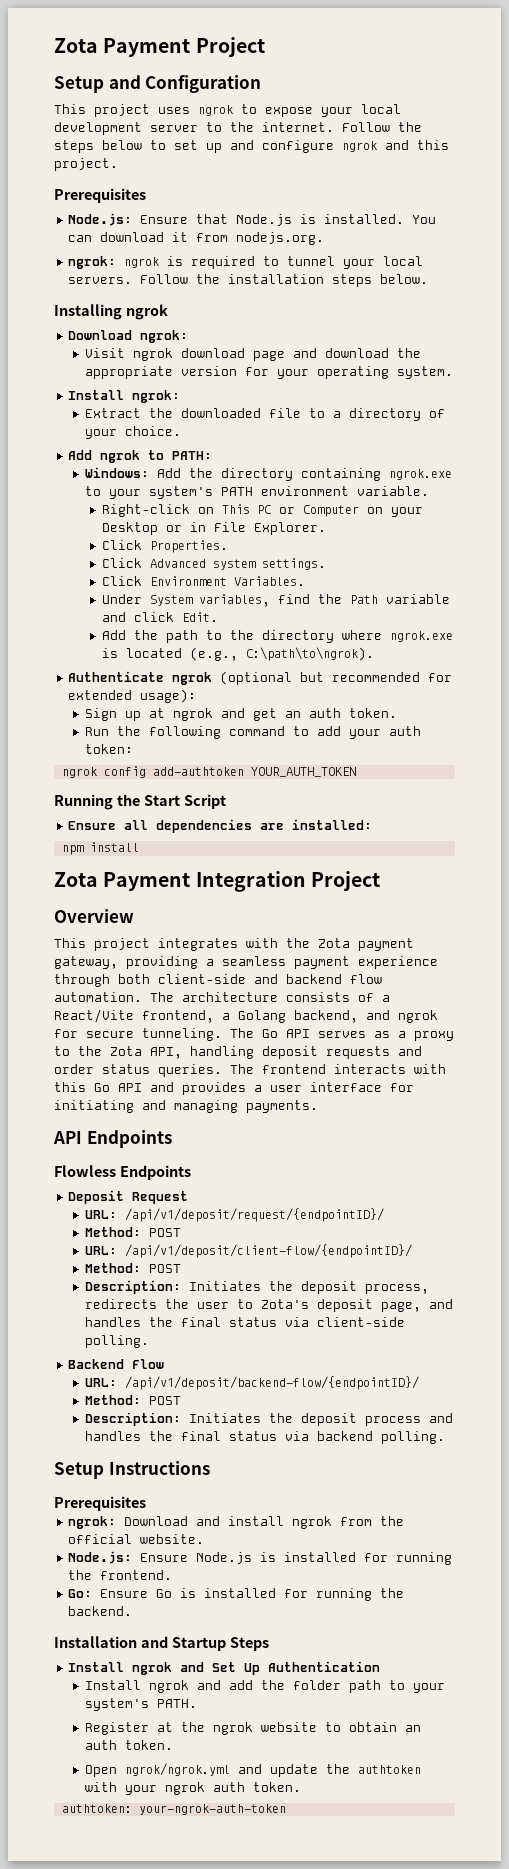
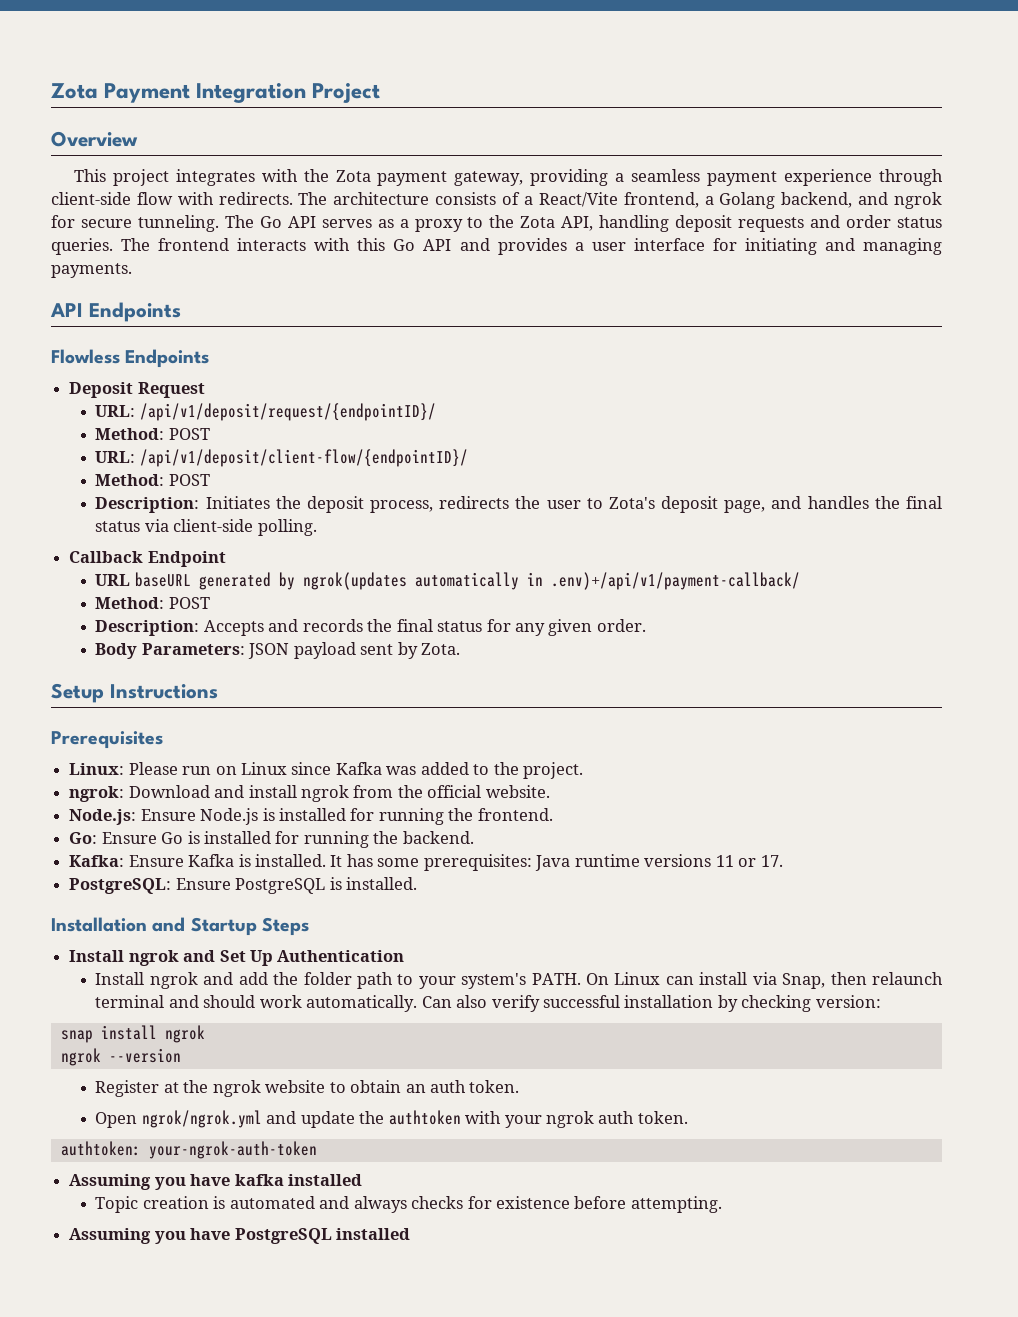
[54,37,265,57] [54,75,262,93] [54,104,401,117] [54,122,422,135] [54,140,449,153] [54,158,118,171] [54,188,146,203] [68,213,437,226] [68,232,325,245] [68,256,424,269] [68,274,429,287] [54,304,168,320] [68,330,189,343] [85,348,422,361] [85,366,454,379] [68,390,181,403] [85,408,446,421] [85,426,182,439] [68,450,213,463] [85,467,453,481] [85,486,430,499] [101,504,423,517] [101,522,326,535] [101,540,228,553] [101,558,326,570] [101,576,305,586] [101,594,450,607] [101,612,218,622] [101,630,453,643] [101,647,374,661] [68,671,453,685] [68,689,197,703] [85,708,398,721] [85,726,422,739] [85,744,134,754] [61,766,356,778] [54,794,226,810] [68,819,373,833] [61,842,139,855] [54,872,191,891] Zota Payment Project // Setup and Configuration // This project uses ngrok to expose your local development server to the internet. Follow the steps below to set up and configure ngrok and this project. // Prerequisites // Node.js: Ensure that Node.js is installed. You can download it from nodejs.org. // ngrok: ngrok is required to tunnel your local servers. Follow the installation steps below. // Installing ngrok // Download ngrok: // Visit ngrok download page and download the appropriate version for your operating system. // Install ngrok: // Extract the downloaded file to a directory of your choice. // Add ngrok to PATH: // Windows: Add the directory containing ngrok.exe to your system's PATH environment variable. // Right-click on This PC or Computer on your Desktop or in File Explorer. // Click Properties. // Click Advanced system settings. // Click Environment Variables. // Under System variables, find the Path variable and click Edit. // Add the path to the directory where ngrok.exe is located (e.g., C:\path\to\ngrok). // Authenticate ngrok (optional but recommended for extended usage): // Sign up at ngrok and get an auth token. // Run the following command to add your auth token: // ngrok config add-authtoken YOUR_AUTH_TOKEN // Running the Start Script // Ensure all dependencies are installed: // npm install // Zota Payment -> [51,83,191,103] Zota Payment
[118,974,382,984] [54,992,142,1002] both client-side and backend flow automation. -> [51,192,293,205] client-side flow with redirects.
[68,1359,165,1369] [85,1376,420,1390] [85,1395,182,1405] [85,1412,454,1426] [85,1431,446,1444] [54,1461,210,1479] [54,1496,146,1511] Backend Flow // URL: /api/v1/deposit/backend-flow/{endpointID}/ // Method: POST // Description: Initiates the deposit process and handles the final status via backend polling. // Setup Instructions // Prerequisites -> [69,551,226,567] [95,572,800,590] [95,597,210,609] [95,619,646,636] [95,642,461,659] [51,683,218,703] [51,731,163,749] [69,762,584,779] Callback Endpoint // URL baseURL generated by ngrok(updates automatically in .env)+/api/v1/payment-callback/ // Method: POST // Description: Accepts and records the final status for any given order. // Body Parameters: JSON payload sent by Zota. // Setup Instructions // Prerequisites // Linux: Please run on Linux since Kafka was added to the project.
(133, 1611) none -> [69,854,783,871] [69,877,417,894] // Kafka: Ensure Kafka is installed. It has some prerequisites: Java runtime versions 11 or 17. // PostgreSQL: Ensure PostgreSQL is installed.
(198, 1703) none -> [586,972,943,989] [95,995,881,1012] [60,1025,205,1043] [60,1048,181,1066] On Linux can install via Snap, then relaunch terminal and should work automatically. Can also verify successful installation by checking version: // snap install ngrok // ngrok --version
(286, 1809) none -> [69,1174,362,1190] [95,1196,722,1213] [69,1228,410,1244] // Assuming you have kafka installed // Topic creation is automated and always checks for existence before attempting. // Assuming you have PostgreSQL installed

